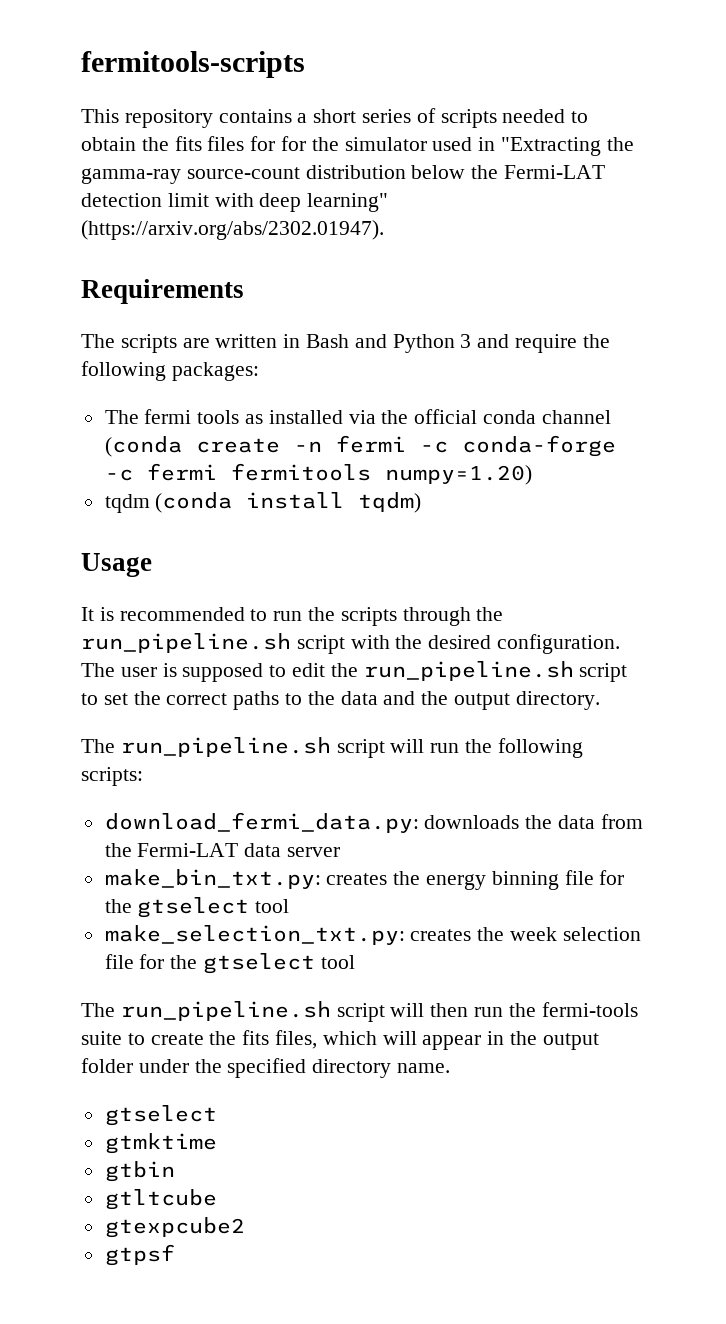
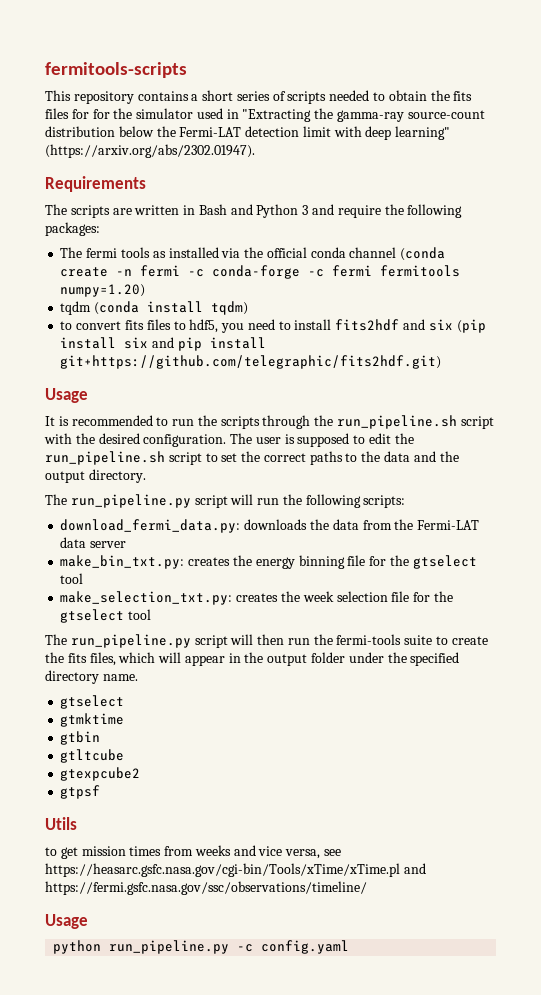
(422, 502) none -> [60,319,486,333] [60,337,266,351] [60,355,442,369] // to convert fits files to hdf5, you need to install fits2hdf and six (pip install six and pip install git+https://github.com/telegraphic/fits2hdf.git)
[120,737,331,757] run_pipeline.sh -> [70,494,191,508] run_pipeline.py
[120,1001,331,1021] run_pipeline.sh -> [70,634,191,648] run_pipeline.py
(175, 1255) none -> [45,817,77,830] [45,845,342,859] [45,863,426,877] [45,881,367,895] [45,914,88,929] [53,940,350,954] // Utils // to get mission times from weeks and vice versa, see https://heasarc.gsfc.nasa.gov/cgi-bin/Tools/xTime/xTime.pl and https://fermi.gsfc.nasa.gov/ssc/observations/timeline/ // Usage // python run_pipeline.py -c config.yaml

